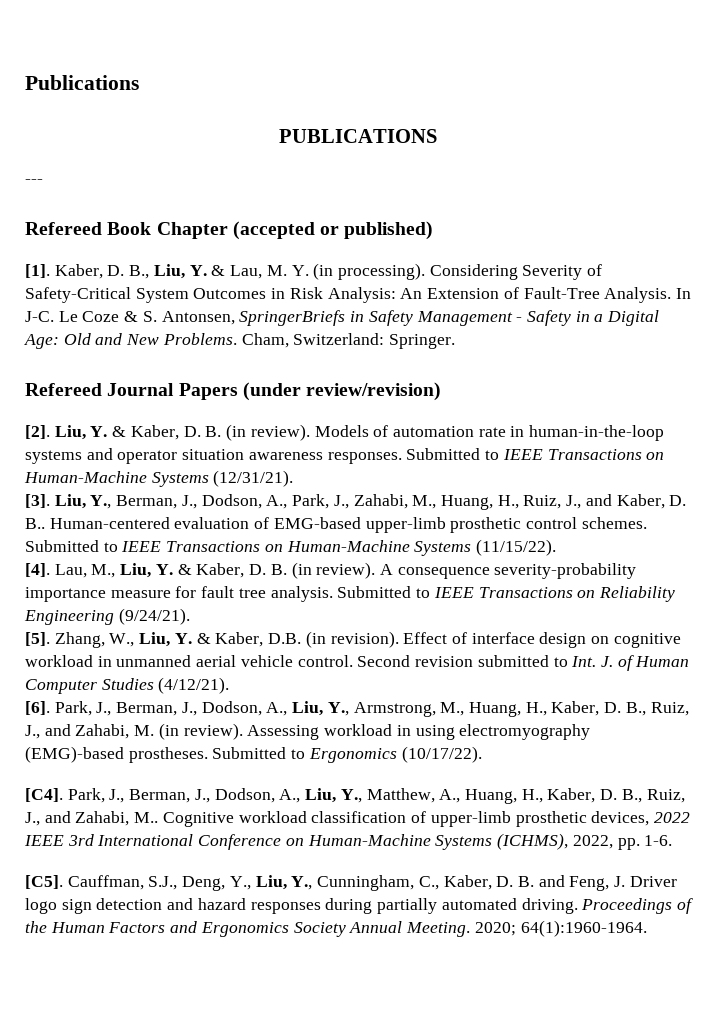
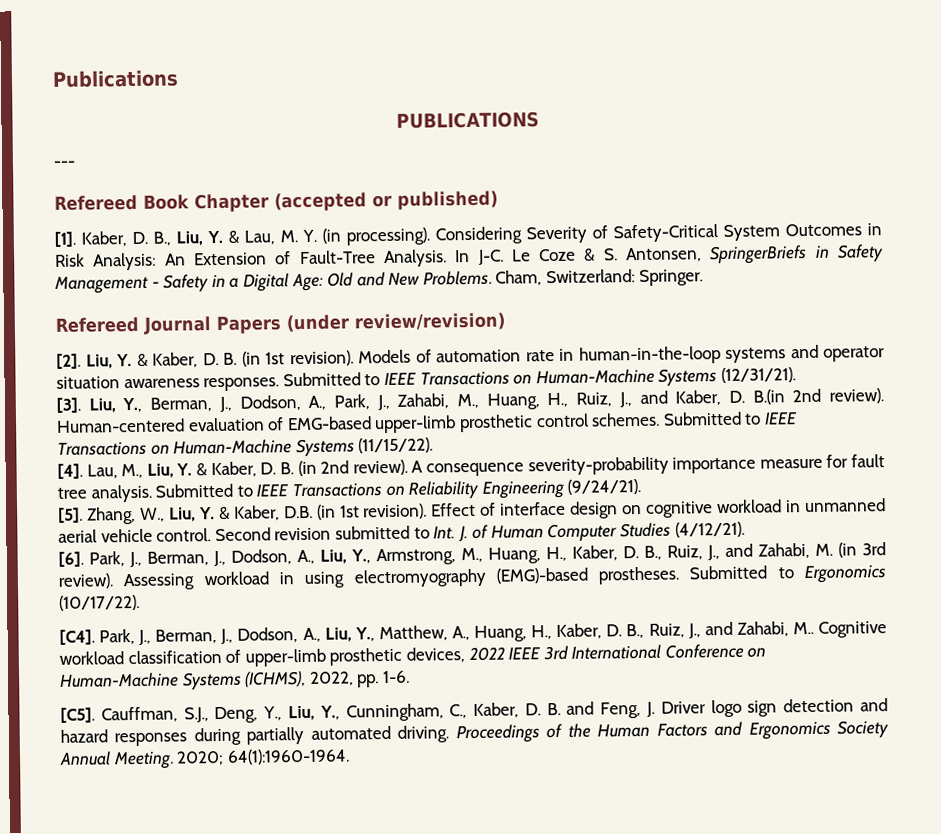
[250,424,310,441] review). -> [265,350,354,367] 1st revision).
[25,518,45,529] B.. -> [752,388,885,405] B.(in 2nd review).
(312, 570) none -> [320,460,350,474] 2nd
(326, 639) none -> [339,505,360,518] 1st
(179, 731) none -> [862,542,886,556] 3rd

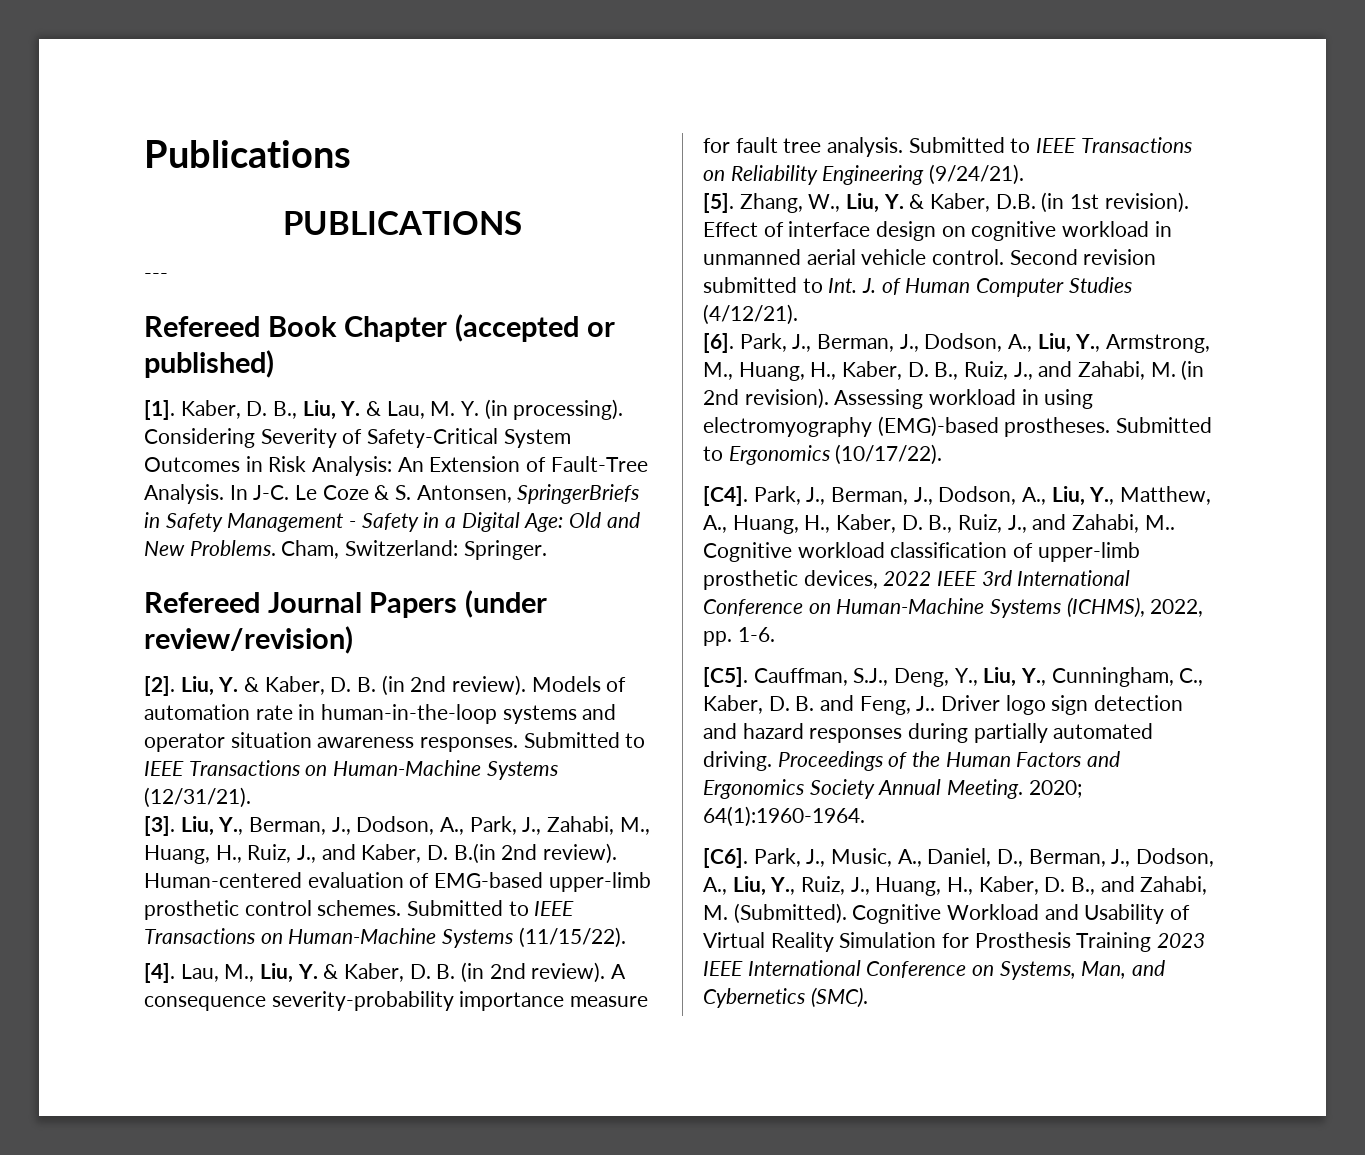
[265,350,354,367] 1st revision). -> [410,675,527,696] 2nd review).
[862,542,886,556] [58,573,114,589] 3rd review). -> [703,388,829,409] 2nd revision).
[646,701,656,717] J. -> [916,696,936,711] J..
(350, 756) none -> [703,848,1215,868] [703,876,1208,896] [703,903,1191,924] [703,932,1206,952] [703,960,1166,980] [703,987,868,1008] // [C6]. Park, J., Music, A., Daniel, D., Berman, J., Dodson, A., Liu, Y., Ruiz, J., Huang, H., Kaber, D. B., and Zahabi, M. (Submitted). Cognitive Workload and Usability of Virtual Reality Simulation for Prosthesis Training 2023 IEEE International Conference on Systems, Man, and Cybernetics (SMC).

